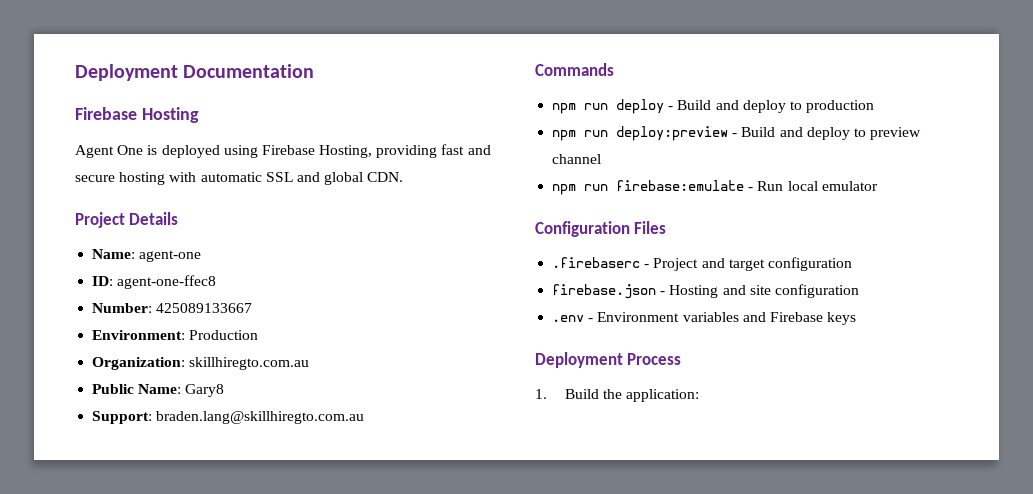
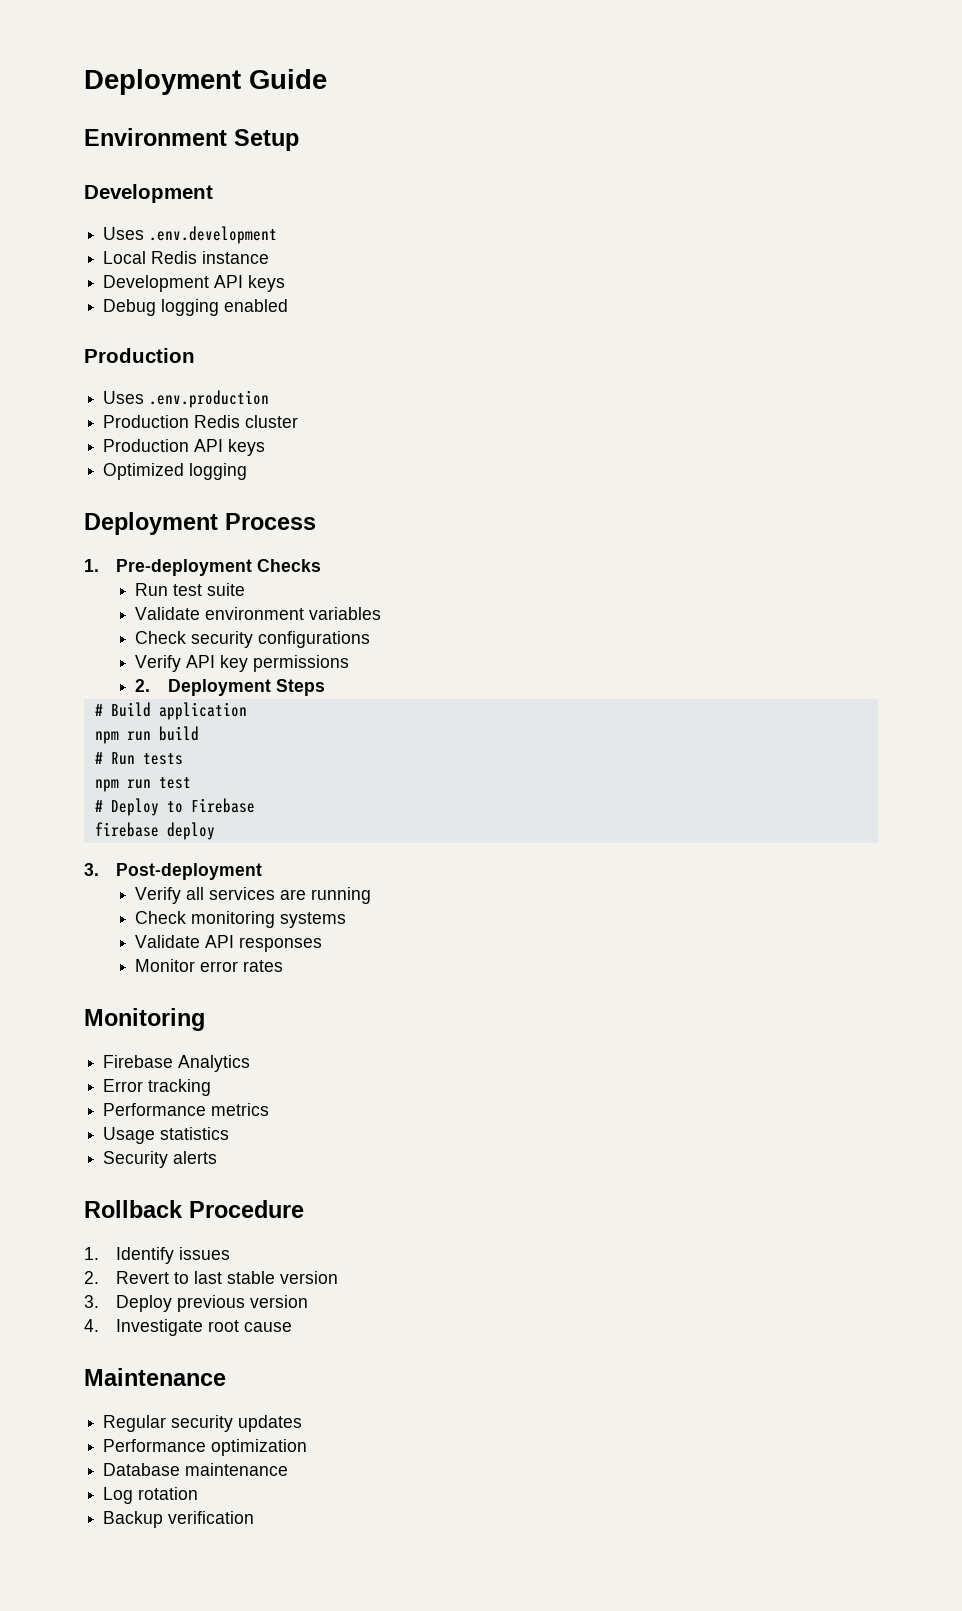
[75,64,315,81] [75,107,199,123] [75,144,491,158] [75,172,404,185] [75,212,179,228] [92,249,202,262] [92,275,217,289] [92,303,253,313] [92,330,259,340] [92,357,310,370] [92,384,225,397] [92,411,365,424] [535,63,614,76] [552,99,875,114] [552,126,922,141] [552,154,602,164] [552,180,878,195] [535,221,667,237] [552,257,852,271] [552,284,859,299] [552,312,857,325] [535,352,682,368] [535,389,700,402] Deployment Documentation // Firebase Hosting // Agent One is deployed using Firebase Hosting, providing fast and secure hosting with automatic SSL and global CDN. // Project Details // Name: agent-one // ID: agent-one-ffec8 // Number: 425089133667 // Environment: Production // Organization: skillhiregto.com.au // Public Name: Gary8 // Support: braden.lang@skillhiregto.com.au // Commands // npm run deploy - Build and deploy to production // npm run deploy:preview - Build and deploy to preview channel // npm run firebase:emulate - Run local emulator // Configuration Files // .firebaserc - Project and target configuration // firebase.json - Hosting and site configuration // .env - Environment variables and Firebase keys // Deployment Process // 1. Build the application: -> [84,69,327,95] [84,128,299,151] [84,184,213,203] [103,226,278,244] [103,251,270,264] [103,275,286,292] [103,299,289,316] [84,348,195,363] [103,390,270,408] [103,415,299,428] [103,439,266,456] [103,463,248,480] [84,512,316,535] [84,559,322,576] [135,583,246,596] [135,607,382,620] [135,631,371,648] [135,655,350,672] [135,679,325,696] [94,702,247,720] [94,726,199,744] [94,752,183,765] [94,777,191,792] [94,798,255,816] [94,822,215,840] [84,863,263,880] [135,887,372,904] [135,911,347,928] [135,935,323,952] [135,959,284,972] [84,1008,205,1031] [103,1055,251,1072] [103,1079,212,1096] [103,1103,270,1116] [103,1127,230,1144] [103,1151,218,1168] [84,1200,304,1218] [84,1247,231,1264] [84,1271,339,1284] [84,1295,309,1312] [84,1319,293,1336] [84,1368,226,1386] [103,1415,303,1432] [103,1439,308,1456] [103,1463,289,1476] [103,1487,199,1504] [103,1511,255,1528] Deployment Guide // Environment Setup // Development // Uses .env.development // Local Redis instance // Development API keys // Debug logging enabled // Production // Uses .env.production // Production Redis cluster // Production API keys // Optimized logging // Deployment Process // 1. Pre-deployment Checks // Run test suite // Validate environment variables // Check security configurations // Verify API key permissions // 2. Deployment Steps // # Build application // npm run build // # Run tests // npm run test // # Deploy to Firebase // firebase deploy // 3. Post-deployment // Verify all services are running // Check monitoring systems // Validate API responses // Monitor error rates // Monitoring // Firebase Analytics // Error tracking // Performance metrics // Usage statistics // Security alerts // Rollback Procedure // 1. Identify issues // 2. Revert to last stable version // 3. Deploy previous version // 4. Investigate root cause // Maintenance // Regular security updates // Performance optimization // Database maintenance // Log rotation // Backup verification

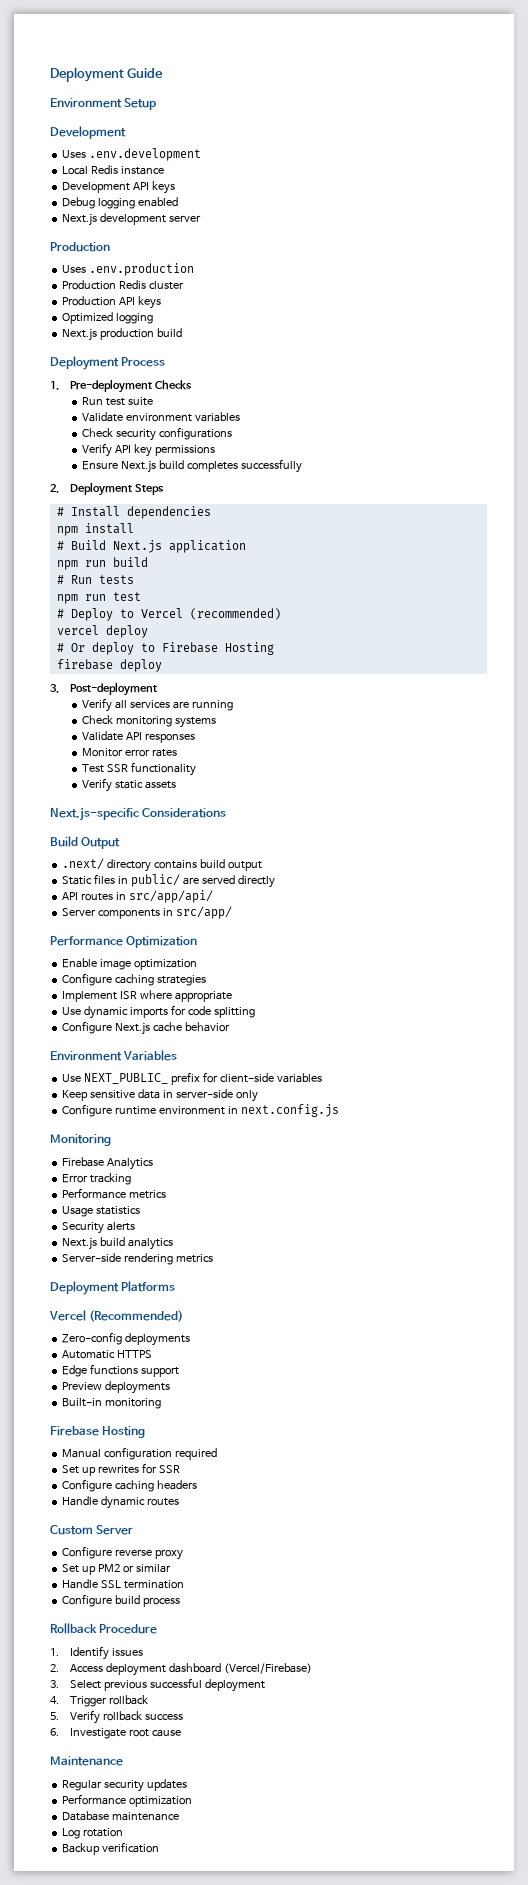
(289, 305) none -> [62,213,202,226] // Next.js development server
(248, 471) none -> [62,328,183,341] // Next.js production build
[135,679,325,696] 2. Deployment Steps -> [81,459,302,473] [50,482,164,496] [56,506,211,519] [56,523,134,536] Ensure Next.js build completes successfully // 2. Deployment Steps // # Install dependencies // npm install
(151, 709) none -> [112,540,162,553] Next.js
[190,798,255,813] Firebase -> [140,608,281,620] [56,625,148,638] [56,642,274,655] Vercel (recommended) // vercel deploy // # Or deploy to Firebase Hosting
(284, 966) none -> [81,762,196,776] [81,778,176,792] [50,807,227,821] [50,836,121,849] [62,858,262,872] [62,874,275,888] [62,890,214,903] [62,906,233,919] [50,936,198,948] [62,958,198,970] [62,973,207,986] [62,990,233,1002] [62,1005,255,1019] [62,1021,231,1035] [50,1050,178,1061] [62,1072,322,1085] [62,1089,258,1102] [62,1104,339,1117] // Test SSR functionality // Verify static assets // Next.js-specific Considerations // Build Output // .next/ directory contains build output // Static files in public/ are served directly // API routes in src/app/api/ // Server components in src/app/ // Performance Optimization // Enable image optimization // Configure caching strategies // Implement ISR where appropriate // Use dynamic imports for code splitting // Configure Next.js cache behavior // Environment Variables // Use NEXT_PUBLIC_ prefix for client-side variables // Keep sensitive data in server-side only // Configure runtime environment in next.config.js
(218, 1157) none -> [62,1237,174,1250] [62,1253,214,1265] [50,1281,176,1295] [49,1310,184,1322] [62,1332,191,1346] [62,1350,153,1359] [62,1364,180,1377] [62,1381,171,1394] [62,1398,162,1409] [50,1426,146,1438] [62,1447,218,1460] [62,1463,180,1476] [62,1479,198,1492] [62,1496,180,1509] [50,1525,134,1535] [62,1546,184,1560] [62,1564,171,1575] [62,1579,185,1589] [62,1594,181,1607] // Next.js build analytics // Server-side rendering metrics // Deployment Platforms // Vercel (Recommended) // Zero-config deployments // Automatic HTTPS // Edge functions support // Preview deployments // Built-in monitoring // Firebase Hosting // Manual configuration required // Set up rewrites for SSR // Configure caching headers // Handle dynamic routes // Custom Server // Configure reverse proxy // Set up PM2 or similar // Handle SSL termination // Configure build process
[116,1271,339,1284] [84,1295,309,1312] [84,1319,99,1332] Revert to last stable version // 3. Deploy previous version // 4. -> [69,1663,312,1676] [50,1678,265,1692] [50,1695,148,1707] [50,1710,183,1724] [50,1728,59,1736] Access deployment dashboard (Vercel/Firebase) // 3. Select previous successful deployment // 4. Trigger rollback // 5. Verify rollback success // 6.

